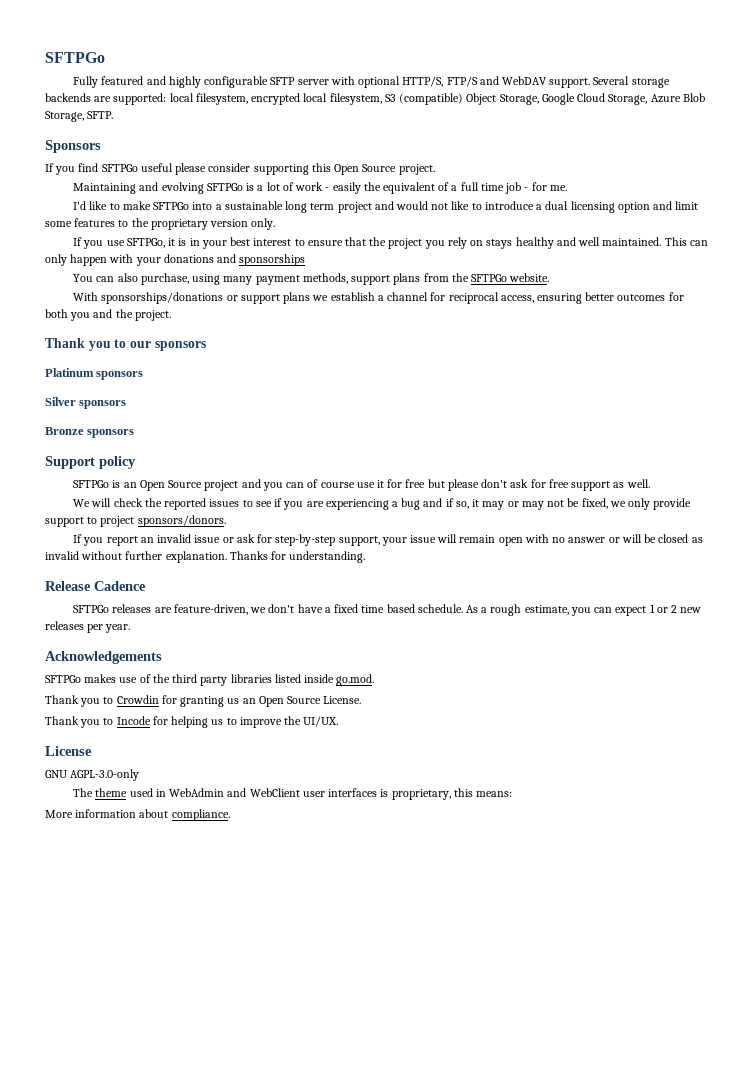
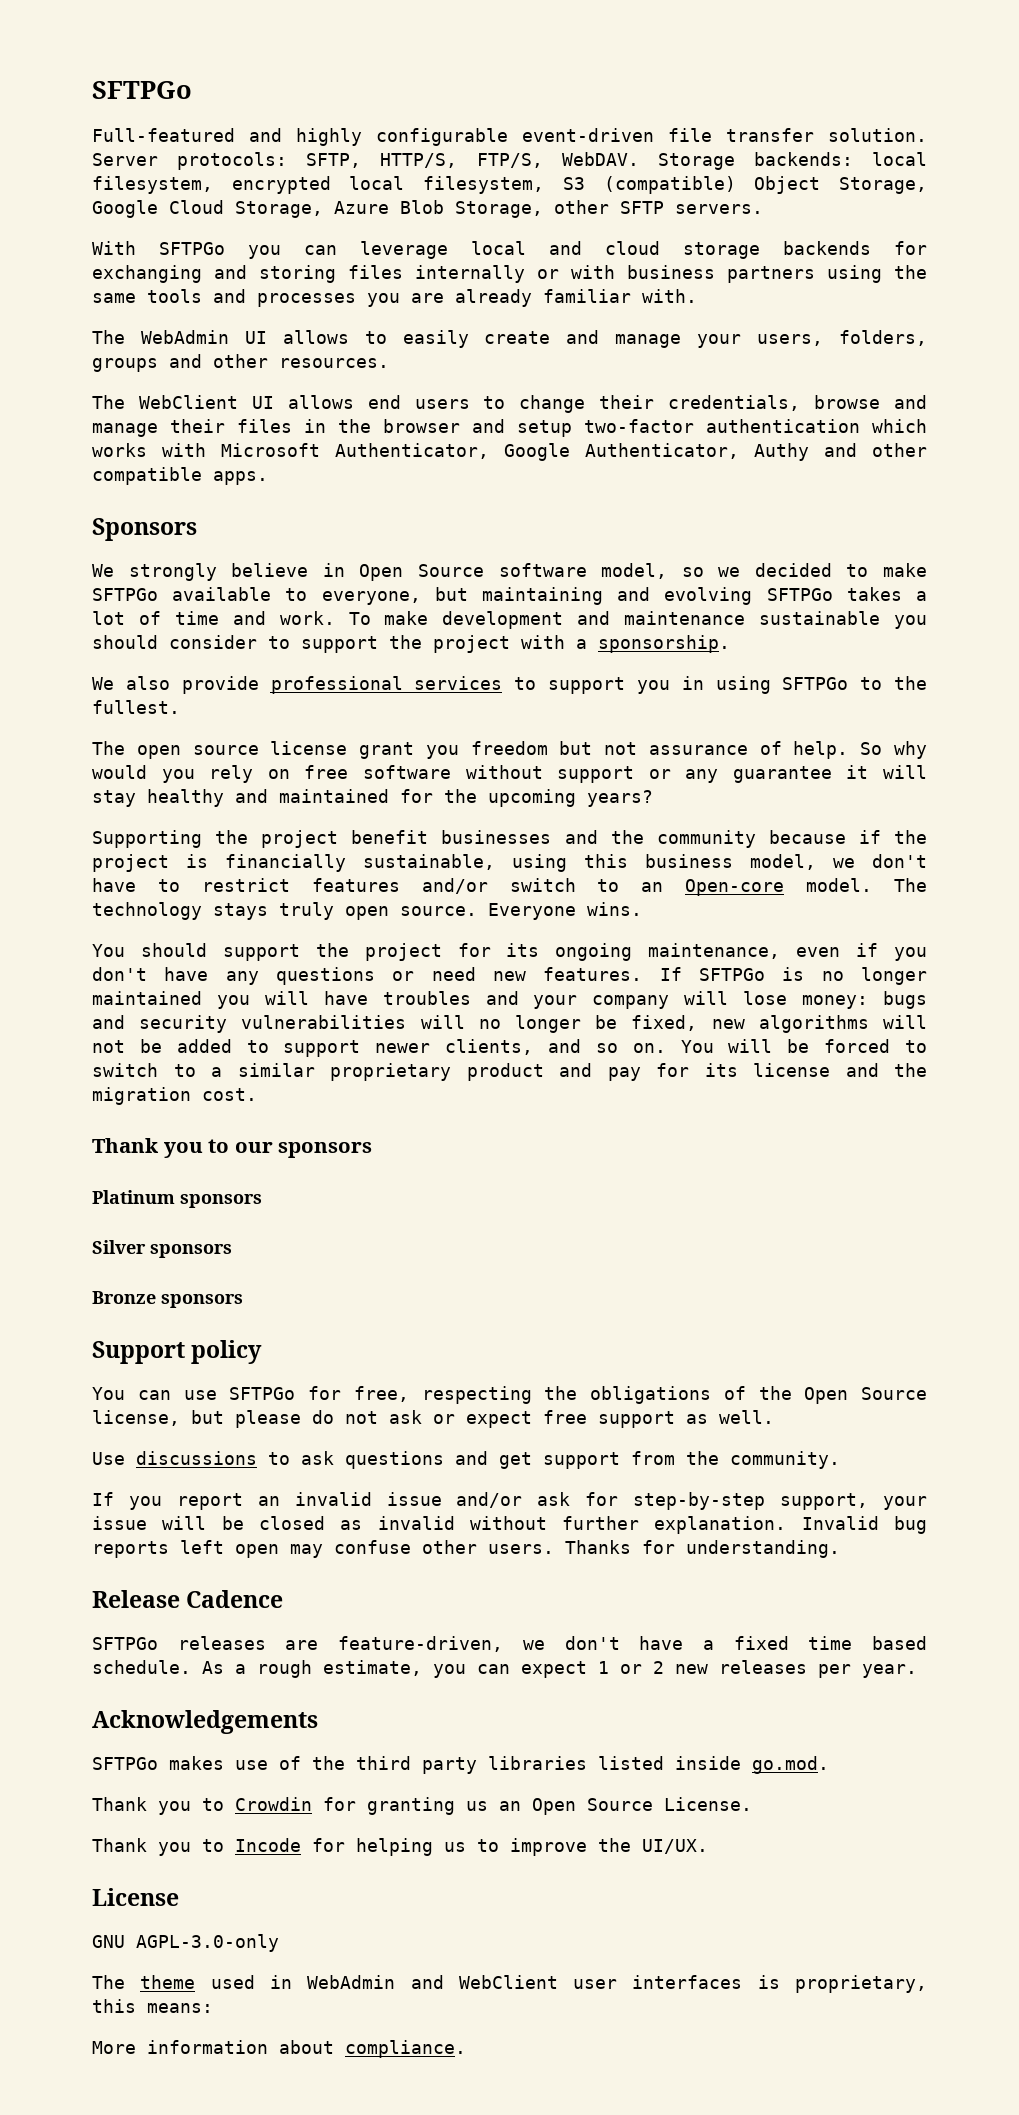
[73,76,144,88] Fully featured -> [92,128,235,142] Full-featured
[270,76,670,88] [45,93,167,105] SFTP server with optional HTTP/S, FTP/S and WebDAV support. Several storage backends are supported: -> [522,128,927,142] [92,152,853,170] event-driven file transfer solution. Server protocols: SFTP, HTTP/S, FTP/S, WebDAV. Storage backends:
[87,111,114,119] [45,140,101,153] [45,163,435,175] [73,183,137,194] SFTP. // Sponsors // If you find SFTPGo useful please consider supporting this Open Source project. // Maintaining -> [554,200,763,214] [92,241,927,259] [92,265,927,283] [92,289,697,307] [92,330,927,348] [92,354,389,372] [92,395,928,413] [92,419,927,437] [92,443,927,461] [92,467,268,485] [92,518,197,541] [92,563,928,581] [92,587,603,605] other SFTP servers. // With SFTPGo you can leverage local and cloud storage backends for exchanging and storing files internally or with business partners using the same tools and processes you are already familiar with. // The WebAdmin UI allows to easily create and manage your users, folders, groups and other resources. // The WebClient UI allows end users to change their credentials, browse and manage their files in the browser and setup two-factor authentication which works with Microsoft Authenticator, Google Authenticator, Authy and other compatible apps. // Sponsors // We strongly believe in Open Source software model, so we decided to make SFTPGo available to everyone, but maintaining
[246,183,255,191] is -> [846,587,902,601] takes
[295,182,567,194] [73,201,699,213] [45,218,276,230] [73,237,708,249] [45,254,306,266] [73,273,550,285] [73,292,684,304] [45,309,171,321] work - easily the equivalent of a full time job - for me. // I'd like to make SFTPGo into a sustainable long term project and would not like to introduce a dual licensing option and limit some features to the proprietary version only. // If you use SFTPGo, it is in your best interest to ensure that the project you rely on stays healthy and well maintained. This can only happen with your donations and sponsorships // You can also purchase, using many payment methods, support plans from the SFTPGo website. // With sponsorships/donations or support plans we establish a channel for reciprocal access, ensuring better outcomes for both you and the project. -> [174,611,927,629] [92,635,730,653] [92,676,928,694] [92,700,180,714] [92,741,927,759] [92,765,928,783] [92,789,653,807] [92,830,928,848] [92,854,927,872] [92,878,927,896] [92,902,642,920] [92,943,927,961] [92,967,928,985] [92,991,927,1009] [92,1015,928,1033] [92,1039,928,1057] [92,1063,927,1081] [92,1087,257,1105] time and work. To make development and maintenance sustainable you should consider to support the project with a sponsorship. // We also provide professional services to support you in using SFTPGo to the fullest. // The open source license grant you freedom but not assurance of help. So why would you rely on free software without support or any guarantee it will stay healthy and maintained for the upcoming years? // Supporting the project benefit businesses and the community because if the project is financially sustainable, using this business model, we don't have to restrict features and/or switch to an Open-core model. The technology stays truly open source. Everyone wins. // You should support the project for its ongoing maintenance, even if you don't have any questions or need new features. If SFTPGo is no longer maintained you will have troubles and your company will lose money: bugs and security vulnerabilities will no longer be fixed, new algorithms will not be added to support newer clients, and so on. You will be forced to switch to a similar proprietary product and pay for its license and the migration cost.
[73,479,650,491] [73,498,692,510] [45,515,226,527] SFTPGo is an Open Source project and you can of course use it for free but please don't ask for free support as well. // We will check the reported issues to see if you are experiencing a bug and if so, it may or may not be fixed, we only provide support to project sponsors/donors. -> [92,1386,927,1404] [92,1410,774,1428] [92,1451,840,1469] You can use SFTPGo for free, respecting the obligations of the Open Source license, but please do not ask or expect free support as well. // Use discussions to ask questions and get support from the community.
[222,537,234,543] or -> [456,1492,523,1508] and/or
[459,534,642,546] remain open with no answer or will -> (207, 1523) none
(227, 557) none -> [801,1516,927,1534] [92,1540,554,1558] Invalid bug reports left open may confuse other users.

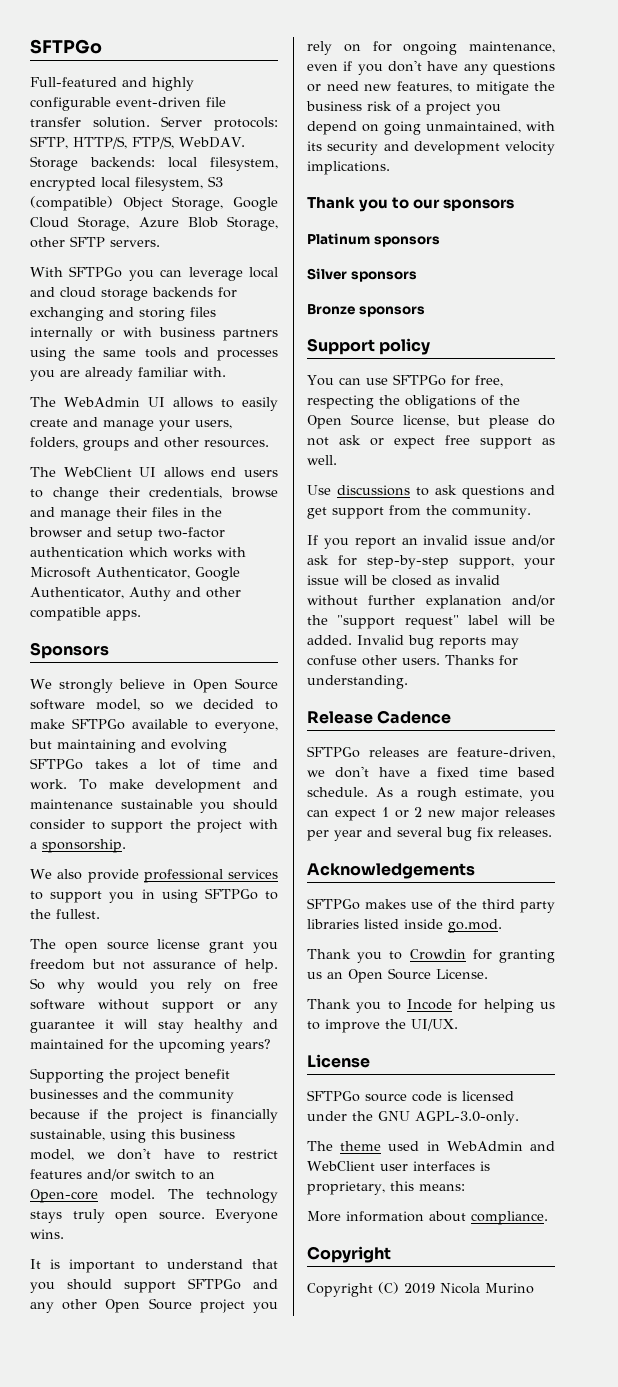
[92,943,540,961] You should support the project for its -> [30,1259,278,1273] [30,1278,278,1293] [30,1298,278,1313] [307,41,392,55] It is important to understand that you should support SFTPGo and any other Open Source project you rely on for
[543,967,928,985] [92,991,927,1009] [92,1015,928,1033] [92,1039,928,1057] [92,1063,927,1081] [92,1087,257,1105] features. If SFTPGo is no longer maintained you will have troubles and your company will lose money: bugs and security vulnerabilities will no longer be fixed, new algorithms will not be added to support newer clients, and so on. You will be forced to switch to a similar proprietary product and pay for its license and the migration cost. -> [396,81,555,95] [306,101,501,115] [307,121,555,135] [307,141,555,155] [307,161,390,175] features, to mitigate the business risk of a project you depend on going unmaintained, with its security and development velocity implications.
[654,1516,787,1534] explanation. -> [425,595,555,609] [307,615,555,629] [307,635,352,645] explanation and/or the "support request" label will be added.
[180,1540,279,1558] left open -> (486, 643) none
(708, 1669) none -> [461,807,500,821] major
[862,1664,917,1678] year. -> [334,827,552,841] year and several bug fix releases.
[92,1934,279,1952] GNU AGPL-3.0-only -> [307,1090,514,1102] [307,1111,519,1125] SFTPGo source code is licensed under the GNU AGPL-3.0-only.
(466, 2049) none -> [307,1246,391,1263] [307,1282,534,1297] // Copyright // Copyright (C) 2019 Nicola Murino

